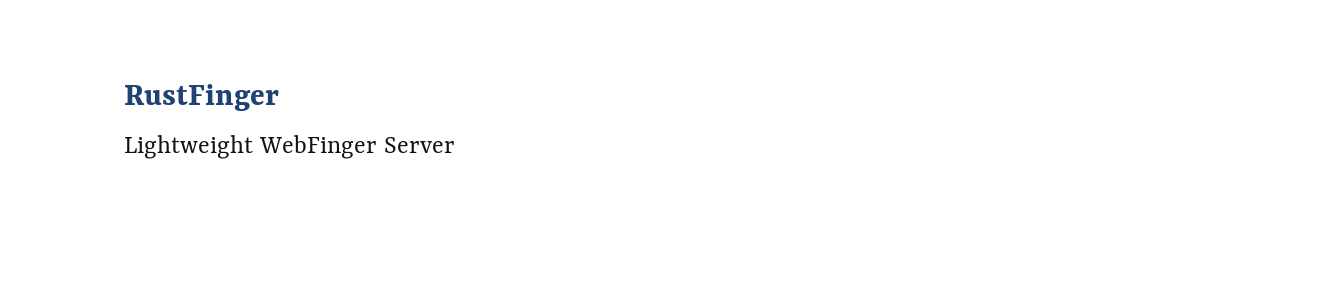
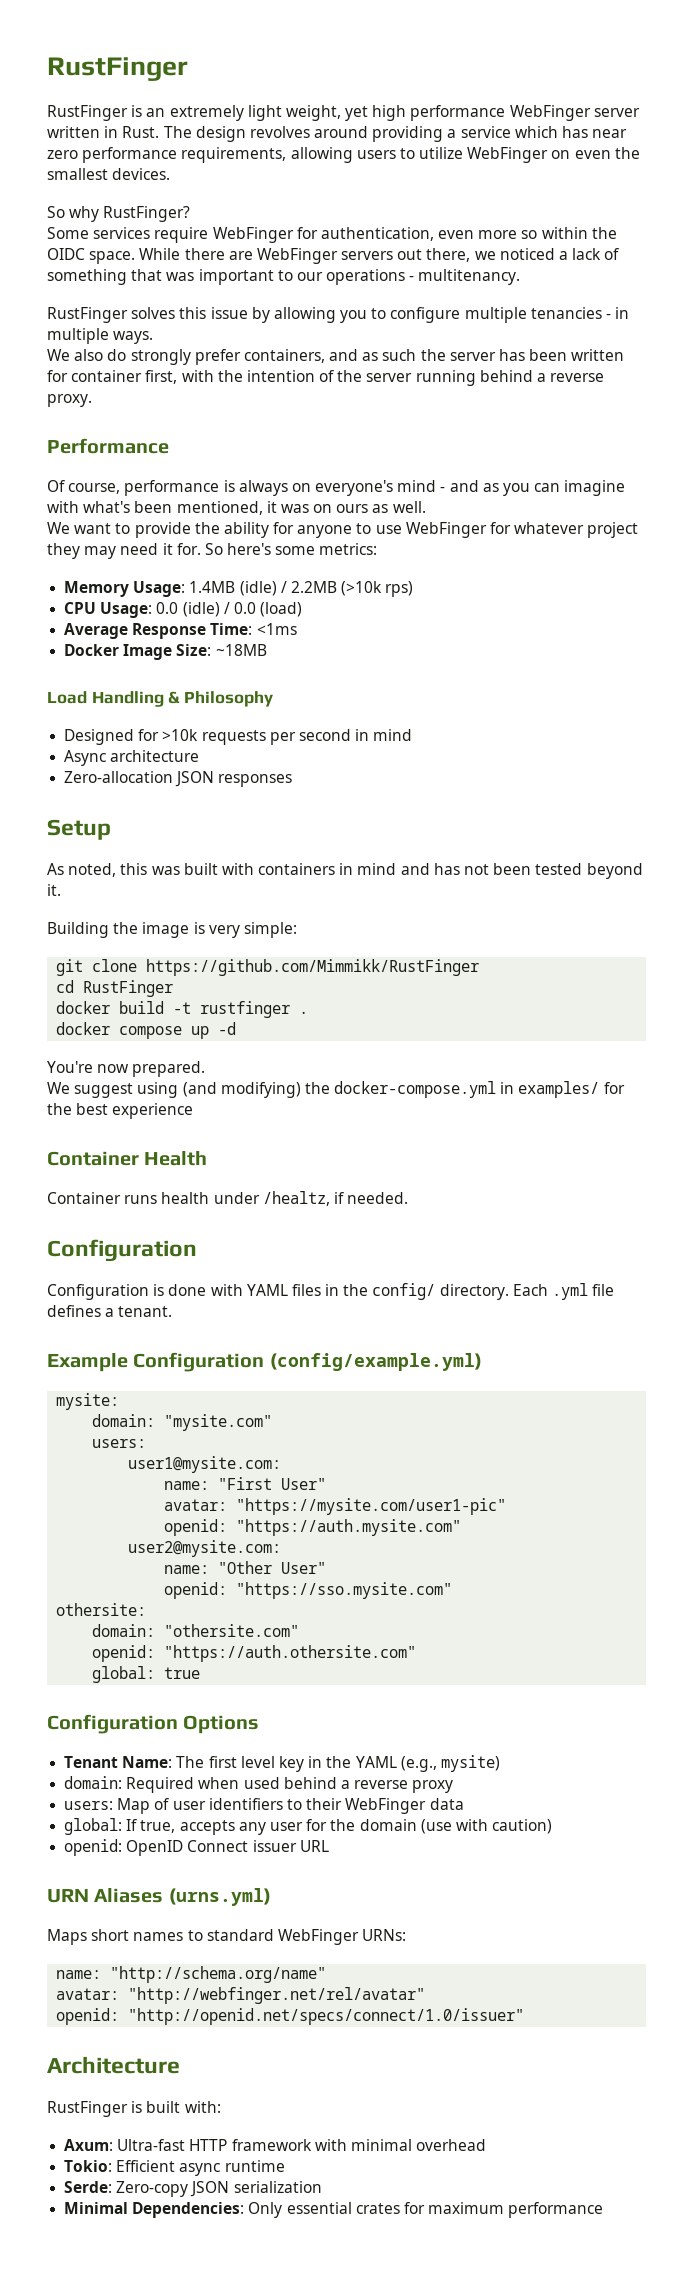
[124,84,279,111] [124,135,456,159] RustFinger // Lightweight WebFinger Server -> [47,57,188,81] [47,105,640,121] [47,126,628,142] [47,147,640,163] [47,168,171,180] [47,206,191,222] [47,227,617,243] [47,248,620,264] [47,269,521,285] [47,307,630,323] [47,328,154,344] [47,349,625,365] [47,370,605,386] [47,394,92,407] [47,438,169,454] [47,480,626,496] [47,501,426,515] [47,522,639,538] [47,543,378,559] [64,581,414,597] [64,602,303,618] [64,623,297,639] [64,644,267,660] [47,691,273,707] [64,729,413,745] [64,750,200,766] [64,771,293,787] [47,819,111,840] [47,863,643,879] [47,884,61,896] [47,922,297,938] [56,959,480,976] [56,980,174,997] [56,1001,309,1018] [56,1022,237,1039] [47,1061,206,1077] [47,1081,625,1098] [47,1103,194,1119] [47,1151,208,1166] [47,1191,409,1206] [47,1239,197,1262] [47,1283,615,1300] [47,1305,173,1317] [47,1352,482,1372] [56,1393,120,1410] [92,1414,273,1431] [92,1439,147,1448] [128,1456,282,1473] [164,1477,327,1490] [164,1498,507,1515] [164,1519,462,1536] [128,1540,282,1557] [164,1561,327,1574] [164,1582,453,1599] [56,1603,147,1616] [92,1624,300,1637] [92,1645,417,1662] [92,1666,201,1683] [47,1714,260,1734] [64,1755,500,1772] [64,1776,454,1793] [64,1798,464,1814] [64,1818,553,1835] [64,1839,329,1856] [47,1888,271,1906] [47,1929,407,1945] [56,1966,327,1983] [56,1987,426,2004] [56,2008,525,2025] [47,2056,180,2074] [47,2101,221,2117] [64,2139,487,2151] [64,2160,285,2176] [64,2181,322,2197] [64,2202,604,2218] RustFinger // RustFinger is an extremely light weight, yet high performance WebFinger server written in Rust. The design revolves around providing a service which has near zero performance requirements, allowing users to utilize WebFinger on even the smallest devices. // So why RustFinger? // Some services require WebFinger for authentication, even more so within the OIDC space. While there are WebFinger servers out there, we noticed a lack of something that was important to our operations - multitenancy. // RustFinger solves this issue by allowing you to configure multiple tenancies - in multiple ways. // We also do strongly prefer containers, and as such the server has been written for container first, with the intention of the server running behind a reverse proxy. // Performance // Of course, performance is always on everyone's mind - and as you can imagine with what's been mentioned, it was on ours as well. // We want to provide the ability for anyone to use WebFinger for whatever project they may need it for. So here's some metrics: // Memory Usage: 1.4MB (idle) / 2.2MB (>10k rps) // CPU Usage: 0.0 (idle) / 0.0 (load) // Average Response Time: <1ms // Docker Image Size: ~18MB // Load Handling & Philosophy // Designed for >10k requests per second in mind // Async architecture // Zero-allocation JSON responses // Setup // As noted, this was built with containers in mind and has not been tested beyond it. // Building the image is very simple: // git clone https://github.com/Mimmikk/RustFinger // cd RustFinger // docker build -t rustfinger . // docker compose up -d // You're now prepared. // We suggest using (and modifying) the docker-compose.yml in examples/ for the best experience // Container Health // Container runs health under /healtz, if needed. // Configuration // Configuration is done with YAML files in the config/ directory. Each .yml file defines a tenant. // Example Configuration (config/example.yml) // mysite: // domain: "mysite.com" // users: // user1@mysite.com: // name: "First User" // avatar: "https://mysite.com/user1-pic" // openid: "https://auth.mysite.com" // user2@mysite.com: // name: "Other User" // openid: "https://sso.mysite.com" // othersite: // domain: "othersite.com" // openid: "https://auth.othersite.com" // global: true // Configuration Options // Tenant Name: The first level key in the YAML (e.g., mysite) // domain: Required when used behind a reverse proxy // users: Map of user identifiers to their WebFinger data // global: If true, accepts any user for the domain (use with caution) // openid: OpenID Connect issuer URL // URN Aliases (urns.yml) // Maps short names to standard WebFinger URNs: // name: "http://schema.org/name" // avatar: "http://webfinger.net/rel/avatar" // openid: "http://openid.net/specs/connect/1.0/issuer" // Architecture // RustFinger is built with: // Axum: Ultra-fast HTTP framework with minimal overhead // Tokio: Efficient async runtime // Serde: Zero-copy JSON serialization // Minimal Dependencies: Only essential crates for maximum performance

